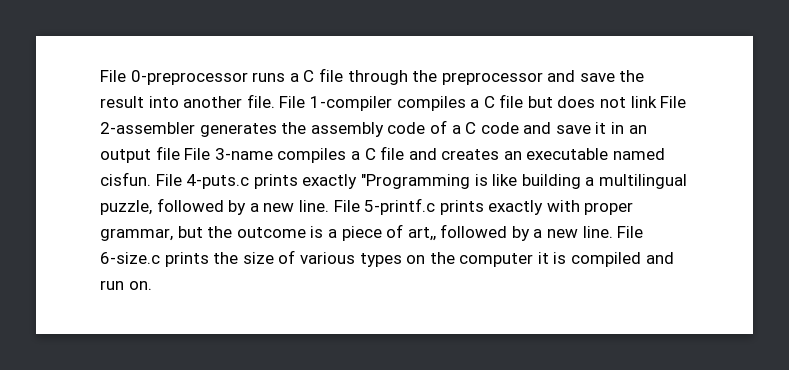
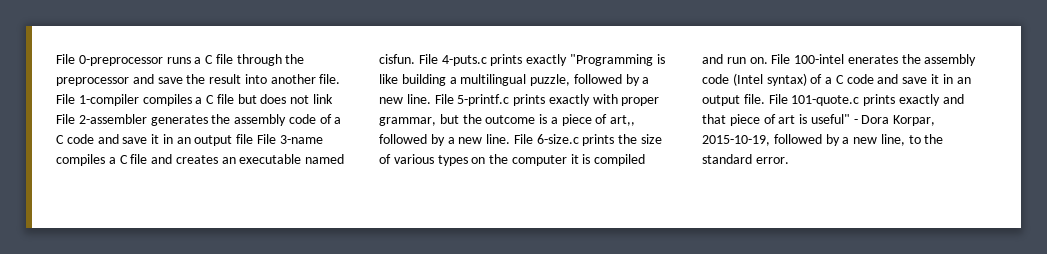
(152, 285) none -> [771,54,977,66] [702,73,971,86] [702,94,964,106] [702,114,936,126] [702,134,944,146] [702,154,789,164] File 100-intel enerates the assembly code (Intel syntax) of a C code and save it in an output file. File 101-quote.c prints exactly and that piece of art is useful" - Dora Korpar, 2015-10-19, followed by a new line, to the standard error.

